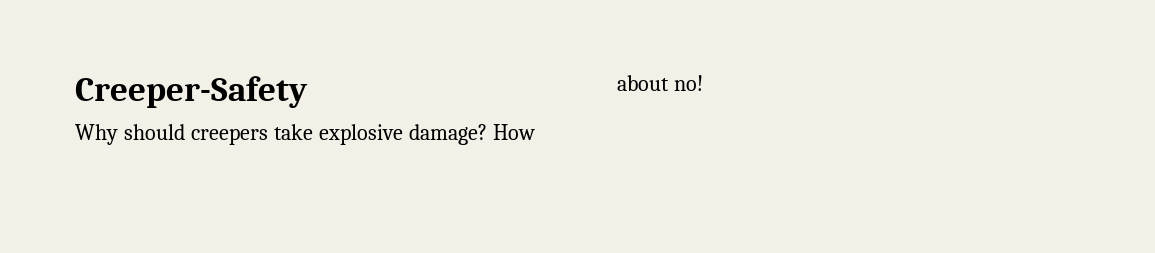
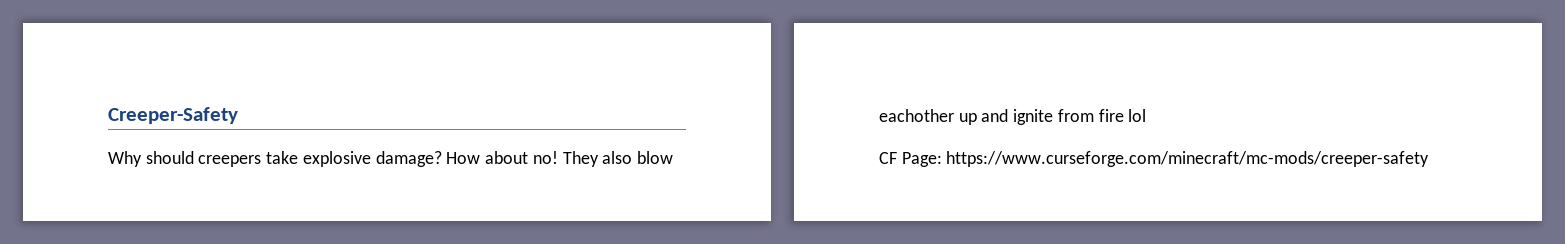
(703, 83) none -> [562,151,673,167] [879,109,1147,125] [879,151,1430,167] They also blow eachother up and ignite from fire lol // CF Page: https://www.curseforge.com/minecraft/mc-mods/creeper-safety

